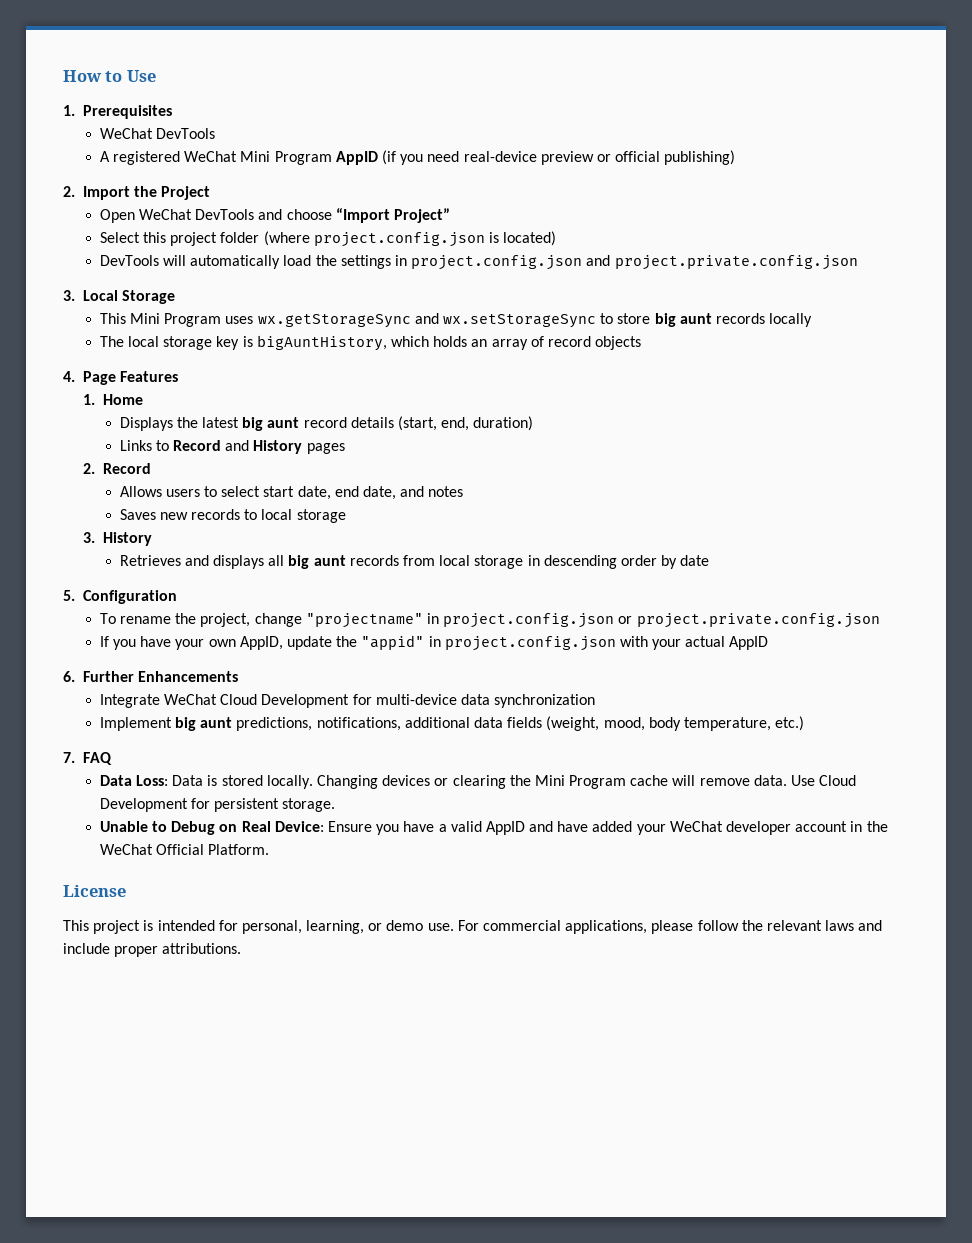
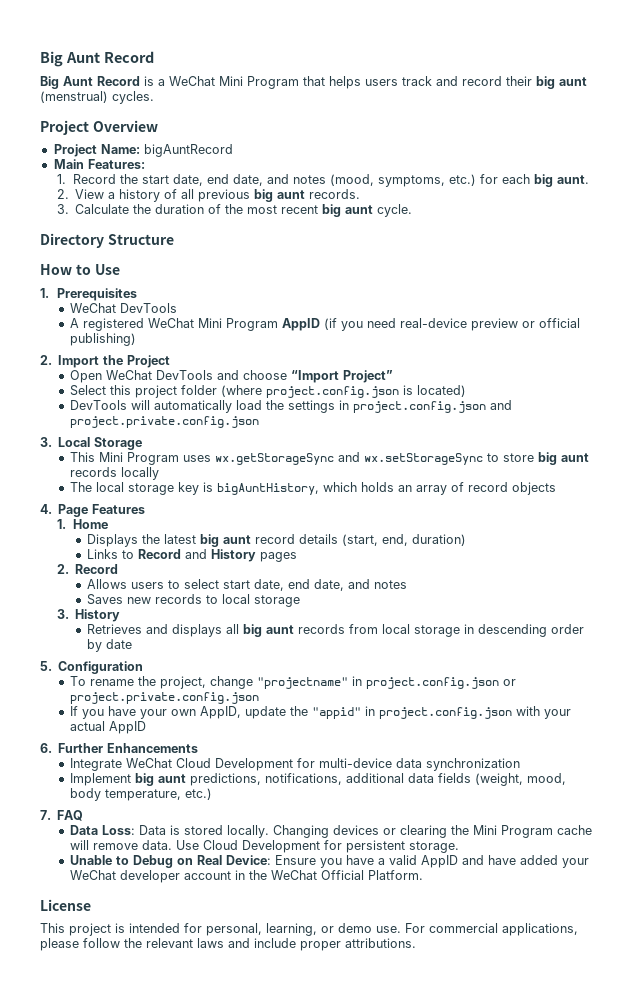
(63, 76) none -> [40,51,154,67] [40,76,587,89] [40,91,154,104] [40,120,158,135] [53,144,233,157] [53,159,145,169] [56,174,590,187] [56,189,360,202] [56,204,412,217] [40,233,174,248] Big Aunt Record // Big Aunt Record is a WeChat Mini Program that helps users track and record their big aunt (menstrual) cycles. // Project Overview // Project Name: bigAuntRecord // Main Features: // 1. Record the start date, end date, and notes (mood, symptoms, etc.) for each big aunt. // 2. View a history of all previous big aunt records. // 3. Calculate the duration of the most recent big aunt cycle. // Directory Structure //

